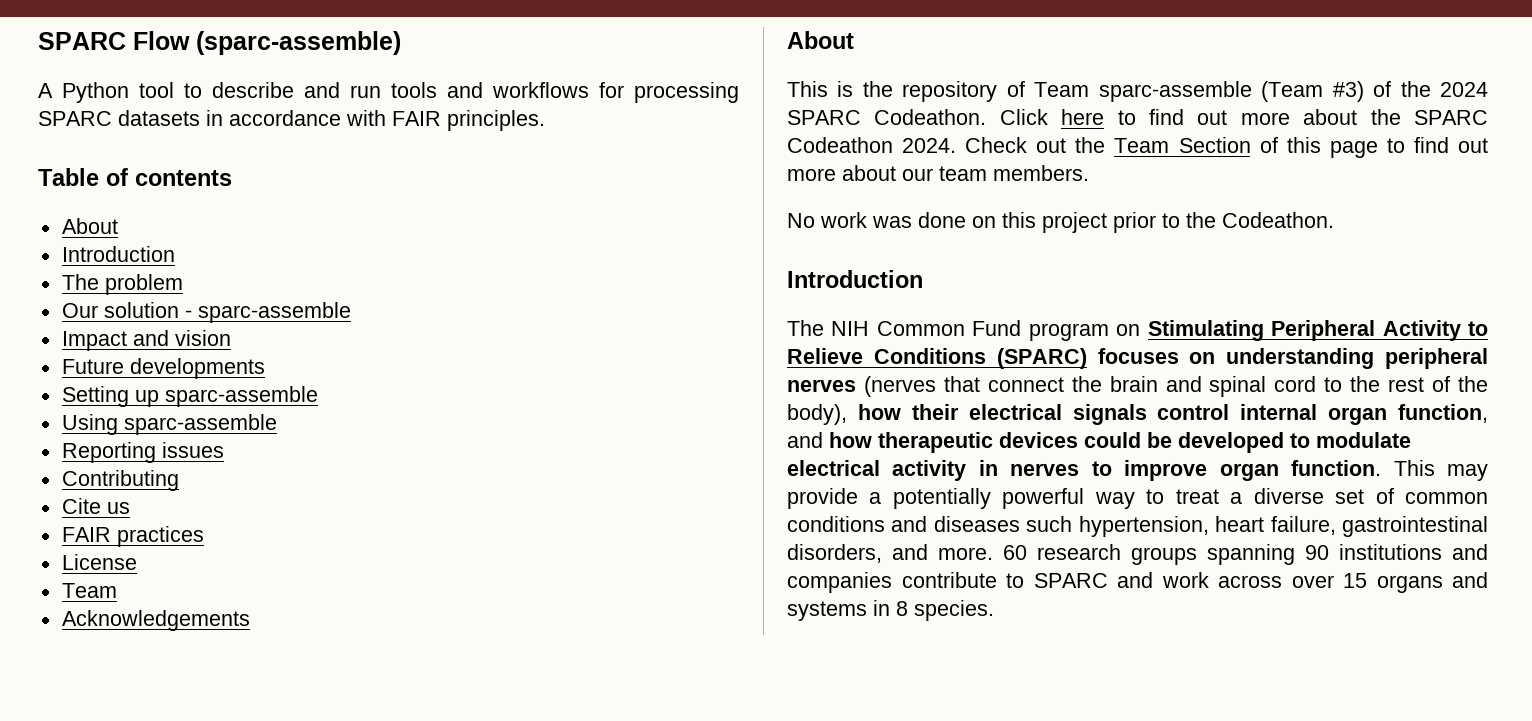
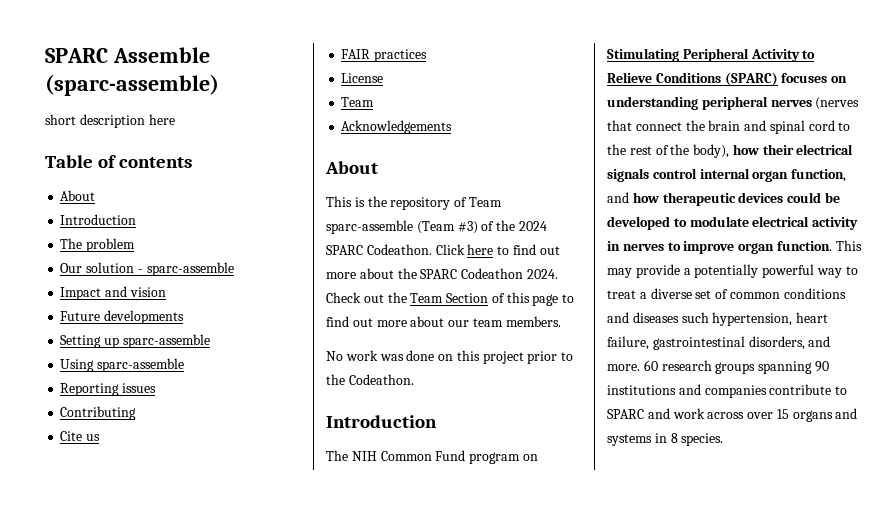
[38,31,190,50] SPARC Flow -> [45,47,210,63] SPARC Assemble
[38,82,739,103] [38,110,545,131] A Python tool to describe and run tools and workflows for processing SPARC datasets in accordance with FAIR principles. -> [45,114,175,128] short description here

